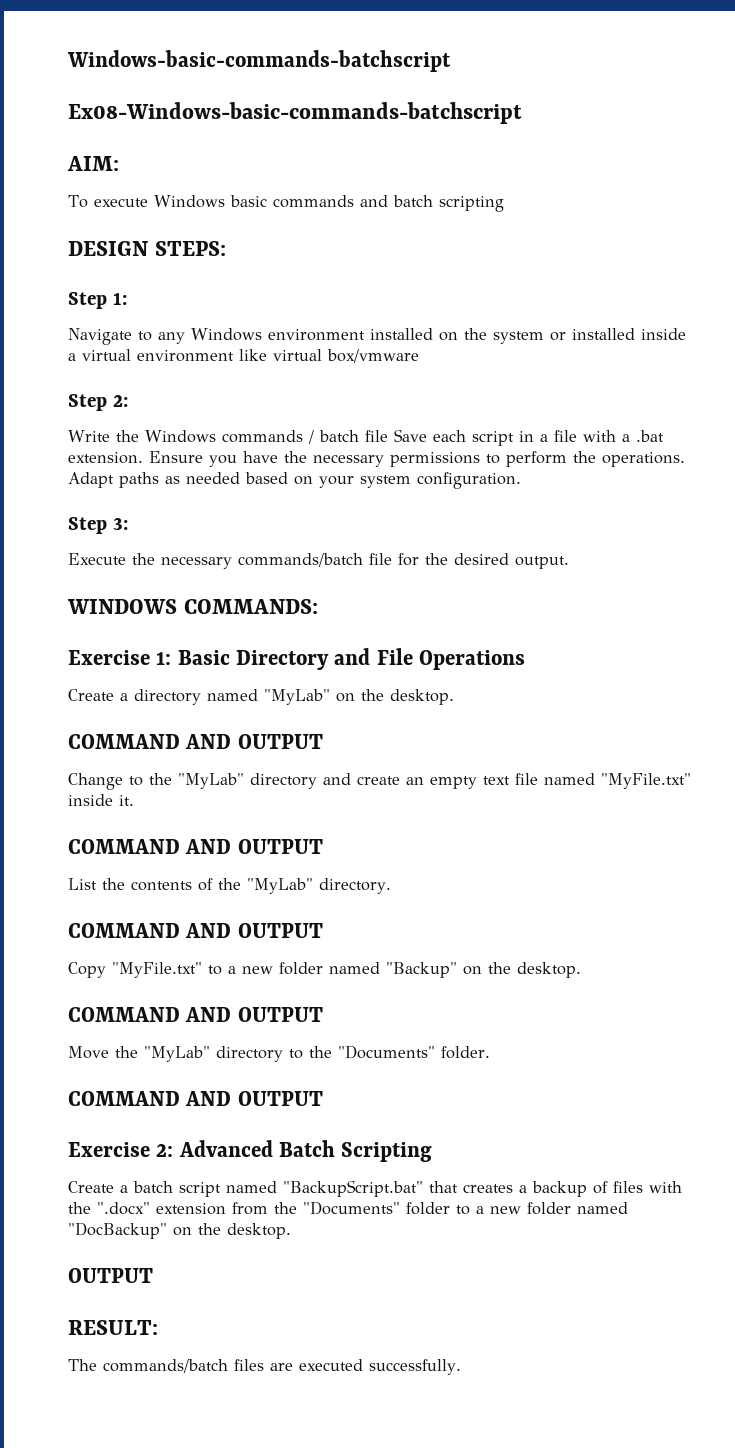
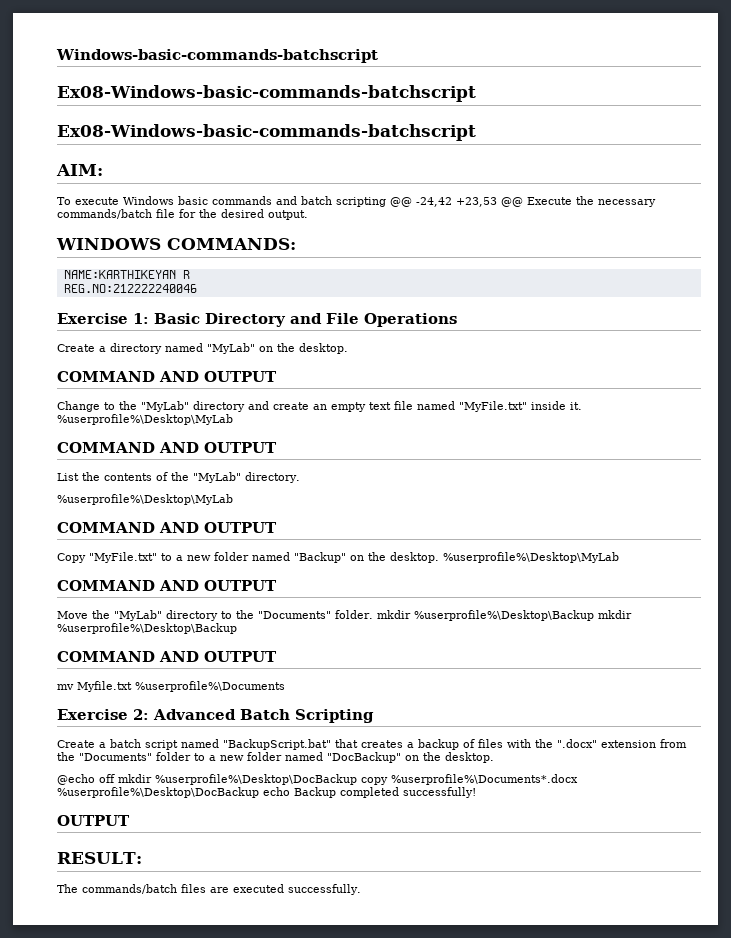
(522, 113) none -> [57,124,476,141] // Ex08-Windows-basic-commands-batchscript
[68,241,226,256] [68,292,127,309] [68,328,686,345] [68,349,419,363] [68,394,128,411] [68,429,664,446] [68,451,685,467] [68,472,521,489] [68,517,128,534] // DESIGN STEPS: // Step 1: // Navigate to any Windows environment installed on the system or installed inside a virtual environment like virtual box/vmware // Step 2: // Write the Windows commands / batch file Save each script in a file with a .bat extension. Ensure you have the necessary permissions to perform the operations. Adapt paths as needed based on your system configuration. // Step 3: // -> [390,197,523,207] @@ -24,42 +23,53 @@
(318, 606) none -> [63,270,190,279] [63,284,197,293] // NAME:KARTHIKEYAN R // REG.NO:212222240046
(134, 800) none -> [57,414,233,425] %userprofile%\Desktop\MyLab
(391, 886) none -> [57,494,233,505] // %userprofile%\Desktop\MyLab
(581, 970) none -> [443,552,619,563] %userprofile%\Desktop\MyLab
[68,1091,323,1106] // COMMAND AND OUTPUT -> [376,610,632,621] [57,623,237,634] [57,651,277,662] [57,681,285,692] mkdir %userprofile%\Desktop\Backup mkdir %userprofile%\Desktop\Backup // COMMAND AND OUTPUT // mv Myfile.txt %userprofile%\Documents
(291, 1231) none -> [57,774,578,785] [57,787,476,798] // @echo off mkdir %userprofile%\Desktop\DocBackup copy %userprofile%\Documents*.docx %userprofile%\Desktop\DocBackup echo Backup completed successfully!

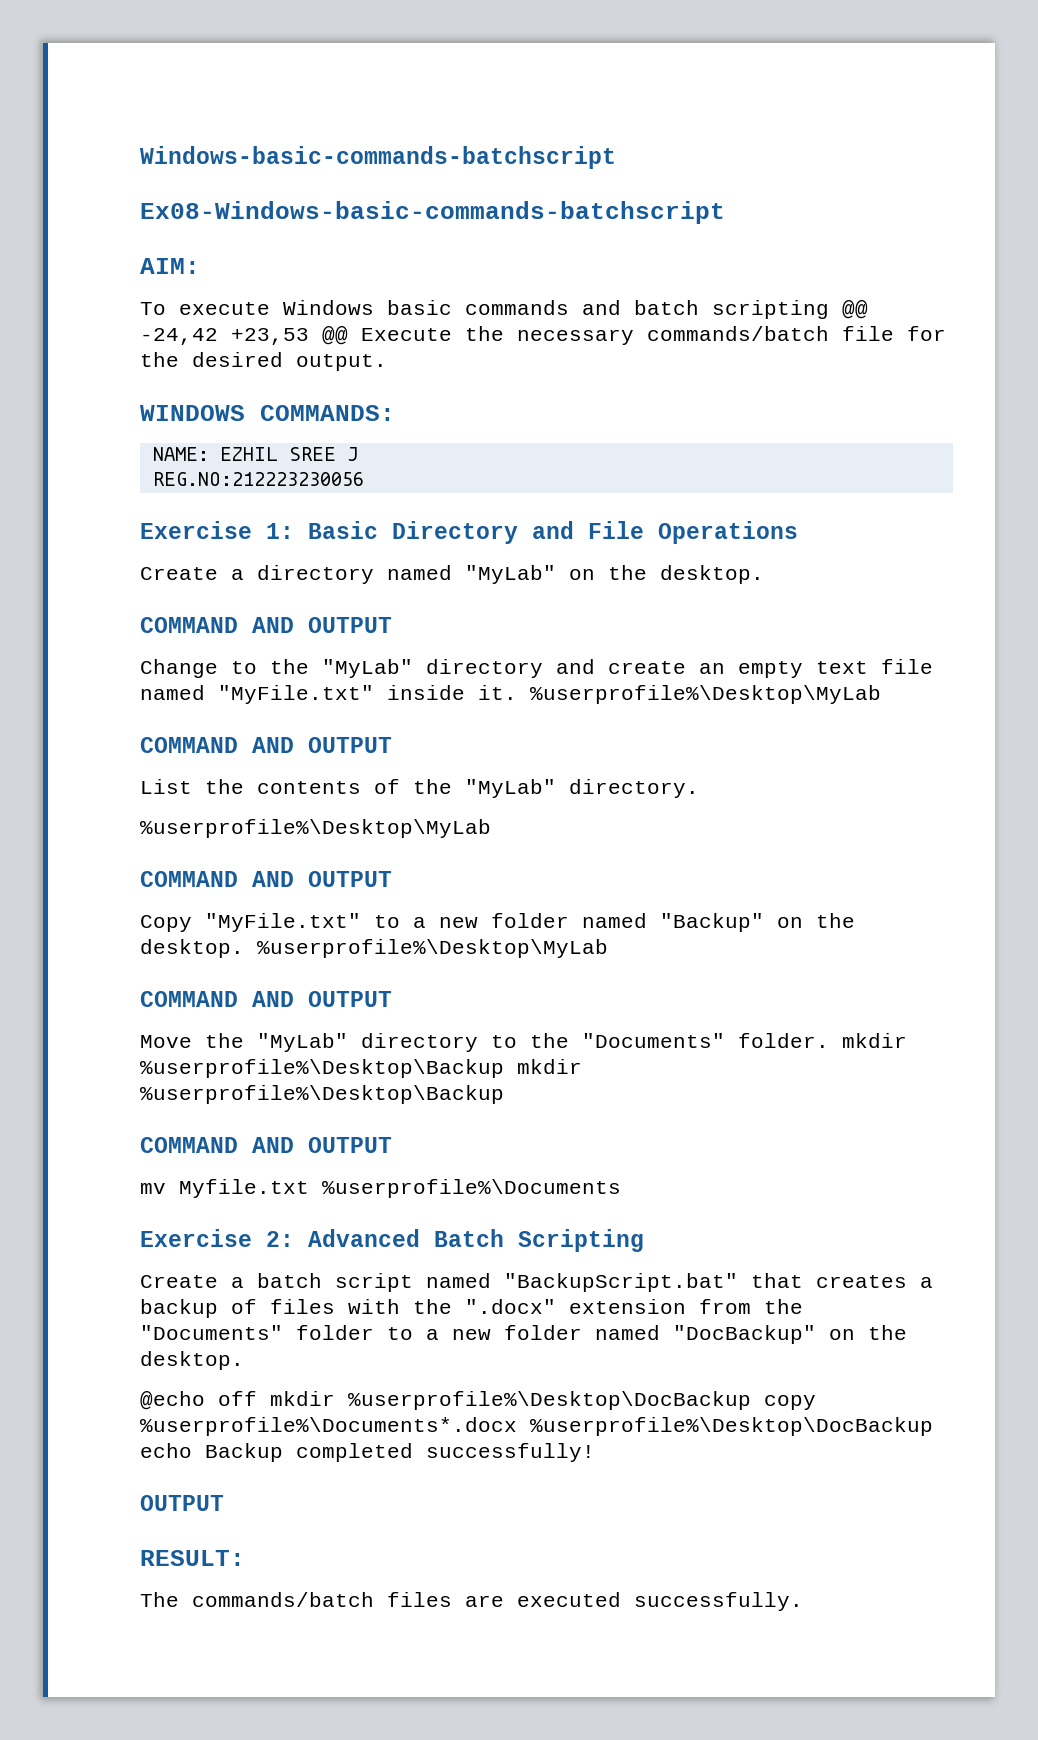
[57,124,476,141] // Ex08-Windows-basic-commands-batchscript -> (725, 212) none
[63,270,190,279] [63,284,197,293] NAME:KARTHIKEYAN R // REG.NO:212222240046 -> [152,447,358,461] [152,472,364,486] NAME: EZHIL SREE J // REG.NO:212223230056

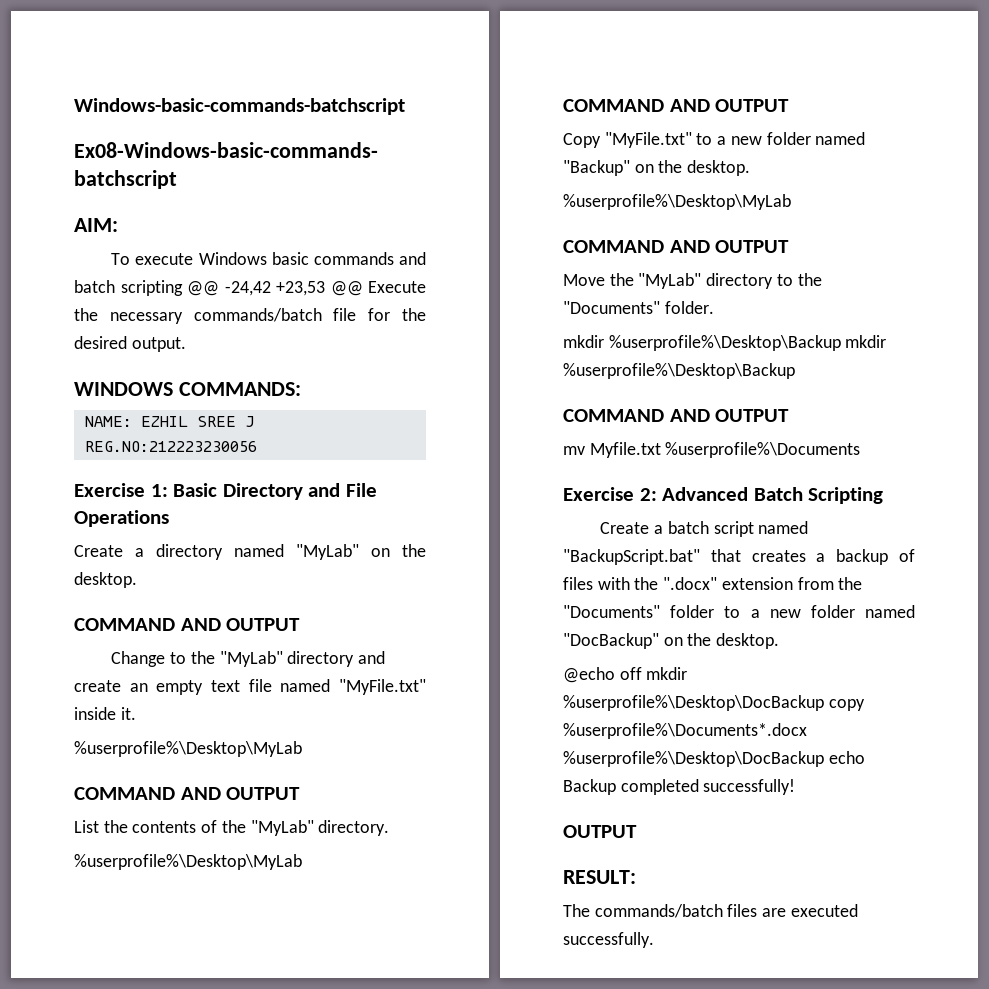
(517, 692) none -> (136, 713) //
(244, 948) none -> (751, 168) //
(829, 1040) none -> (714, 307) //

